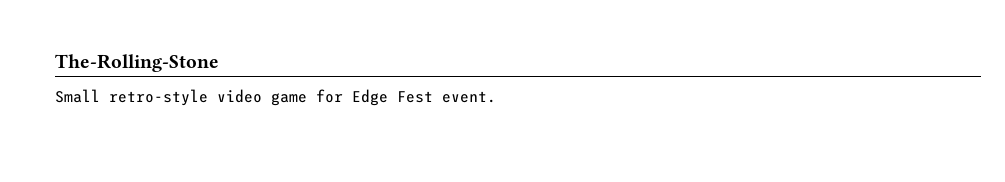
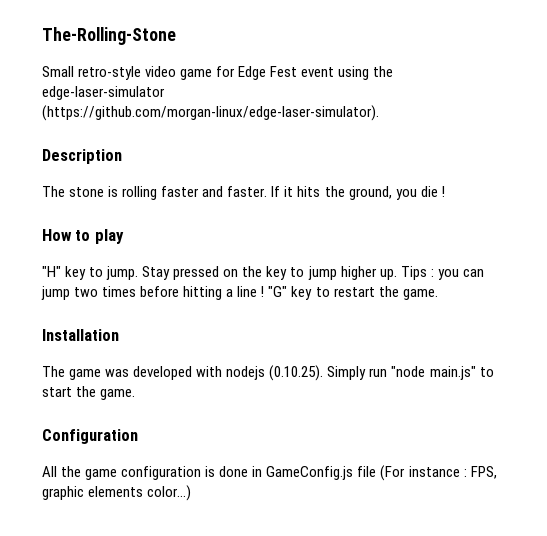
[442,91,496,103] event. -> [301,66,394,80] [42,86,165,100] [42,105,379,121] [42,149,122,164] [42,186,445,200] [42,229,124,244] [42,266,484,280] [41,286,438,300] [42,329,119,341] [42,365,494,381] [42,386,136,400] [42,429,138,444] [42,465,497,481] [42,485,192,501] event using the edge-laser-simulator (https://github.com/morgan-linux/edge-laser-simulator). // Description // The stone is rolling faster and faster. If it hits the ground, you die ! // How to play // "H" key to jump. Stay pressed on the key to jump higher up. Tips : you can jump two times before hitting a line ! "G" key to restart the game. // Installation // The game was developed with nodejs (0.10.25). Simply run "node main.js" to start the game. // Configuration // All the game configuration is done in GameConfig.js file (For instance : FPS, graphic elements color...)

